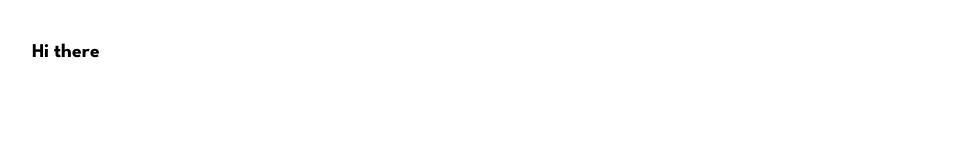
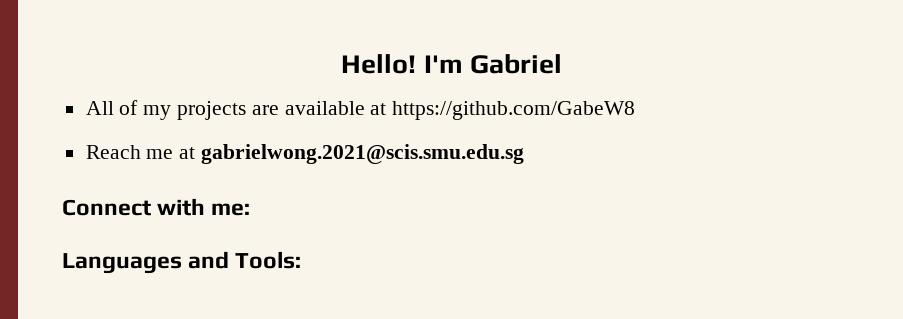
[32,43,101,58] Hi there -> [341,54,562,74] [85,100,636,120] [85,144,525,164] [62,198,251,216] [62,251,302,274] Hello! I'm Gabriel // All of my projects are available at https://github.com/GabeW8 // Reach me at gabrielwong.2021@scis.smu.edu.sg // Connect with me: // Languages and Tools:

